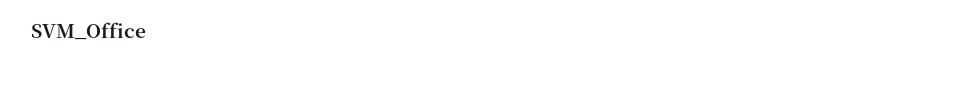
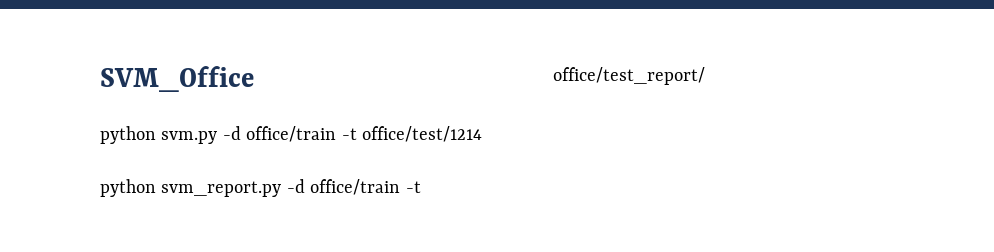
(146, 31) none -> [100,126,482,144] [100,179,421,197] [553,67,705,85] // python svm.py -d office/train -t office/test/1214 // python svm_report.py -d office/train -t office/test_report/

